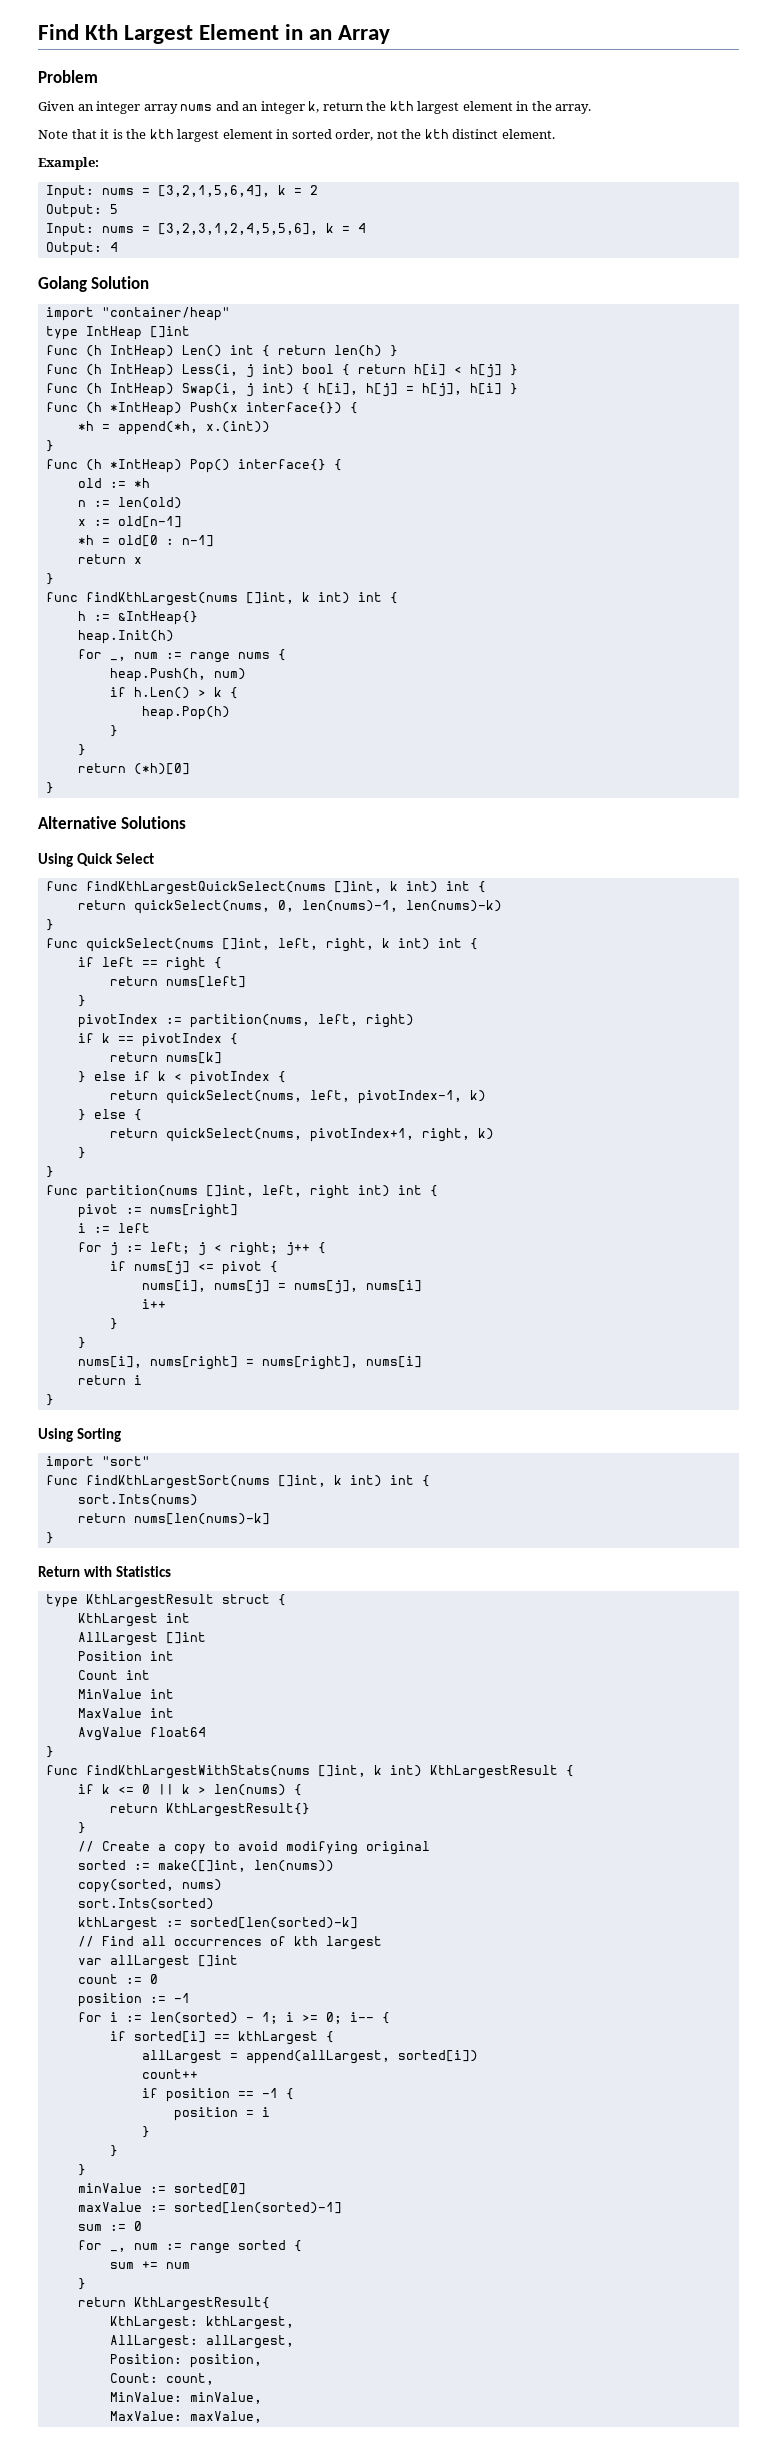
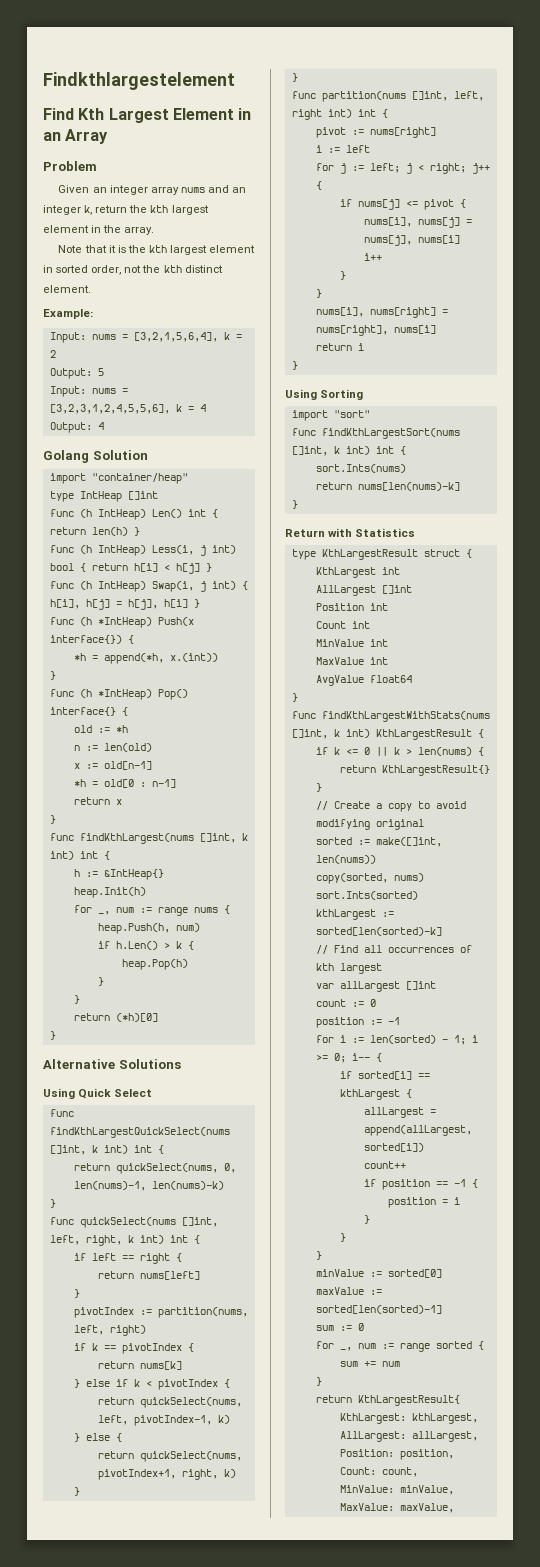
(38, 32) none -> [43,72,235,90] Findkthlargestelement //

